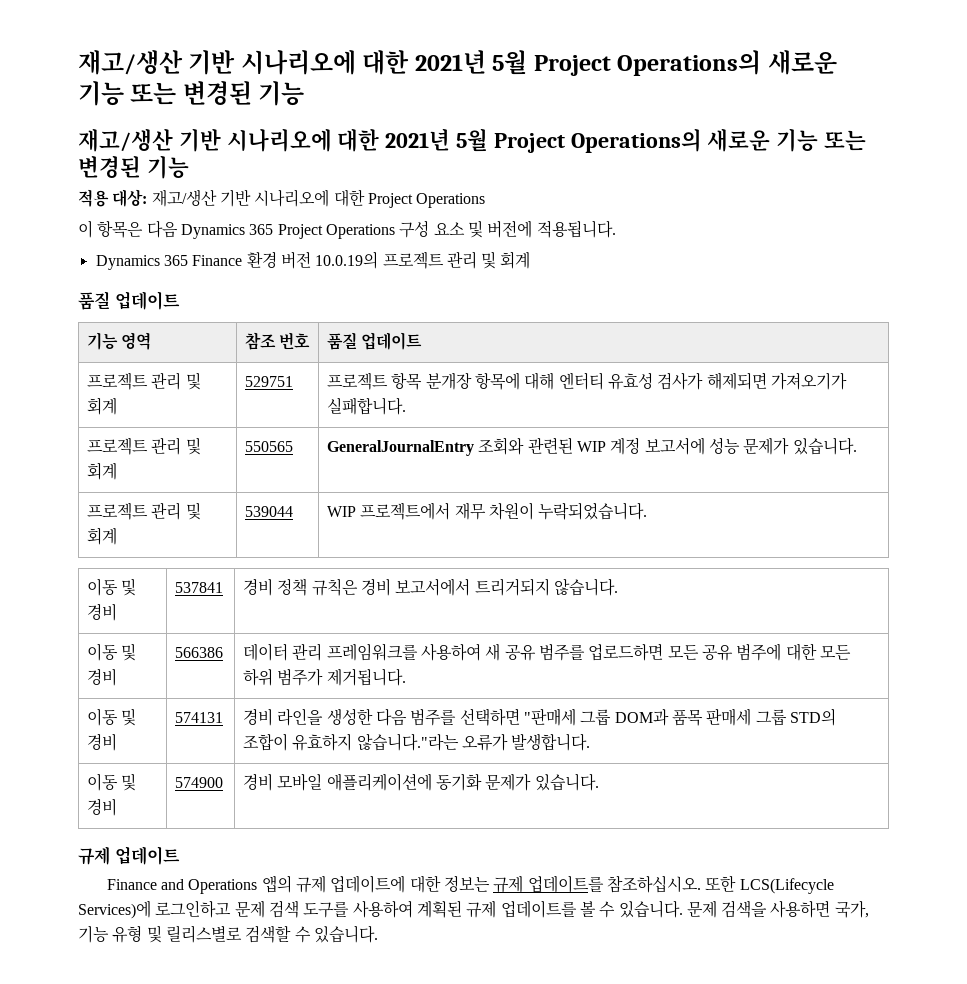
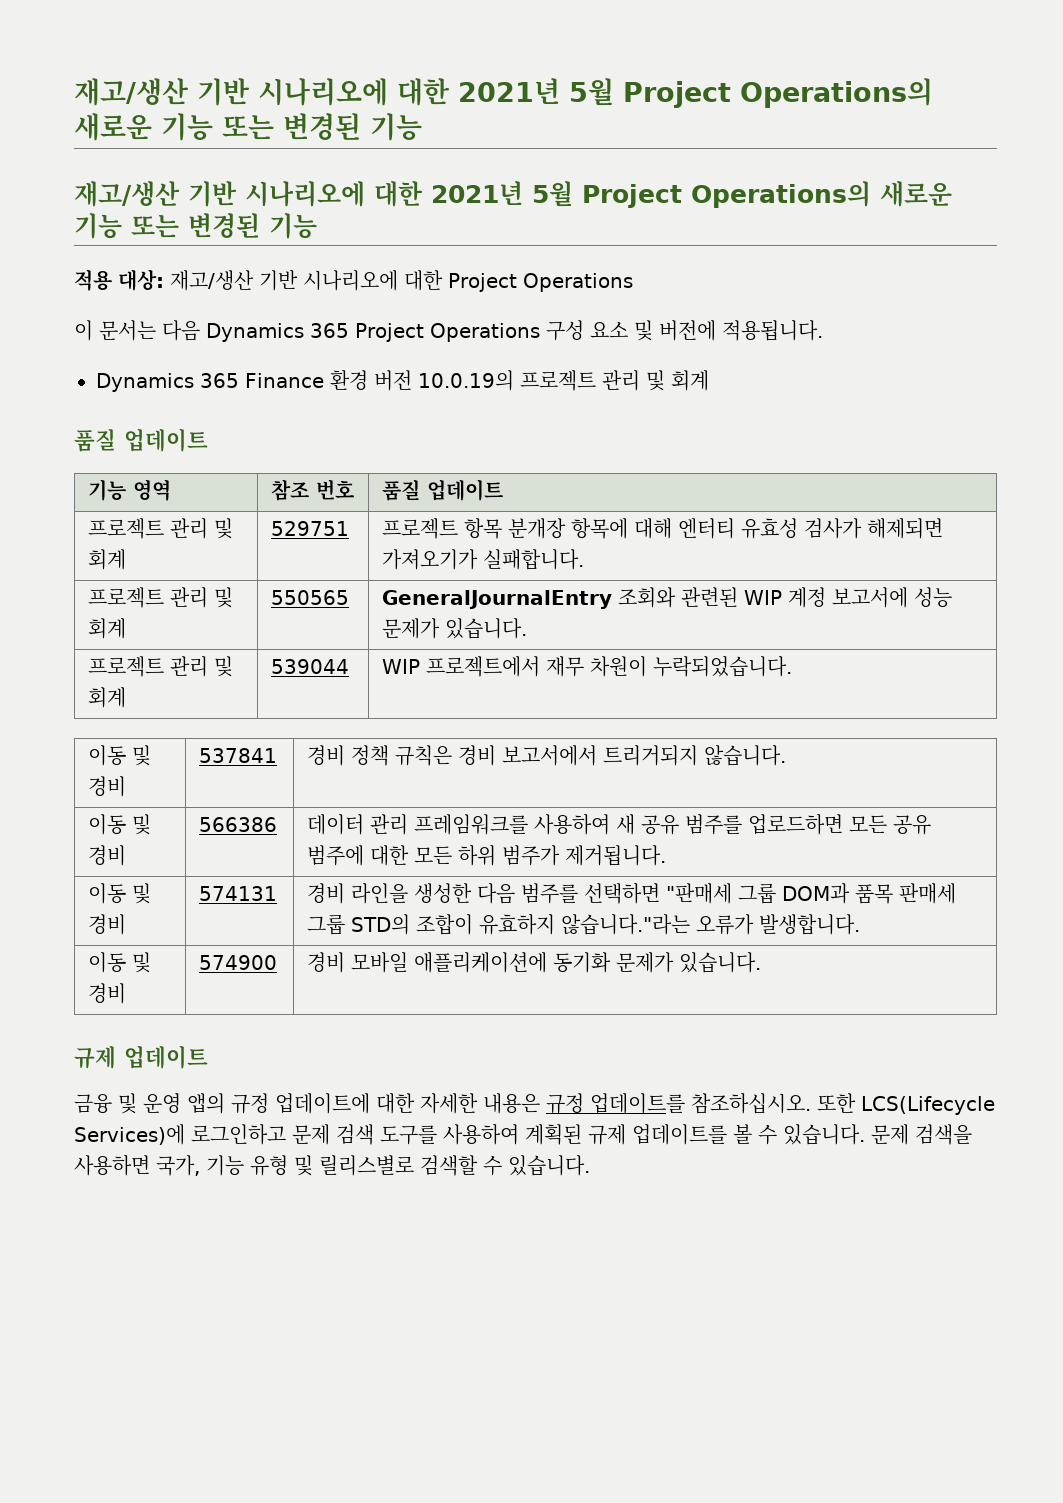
[97,220,144,238] 항목은 -> [99,320,156,341] 문서는
[106,875,524,894] Finance and Operations 앱의 규제 업데이트에 대한 정보는 규제 -> [74,1093,584,1114] 금융 및 운영 앱의 규정 업데이트에 대한 자세한 내용은 규정

